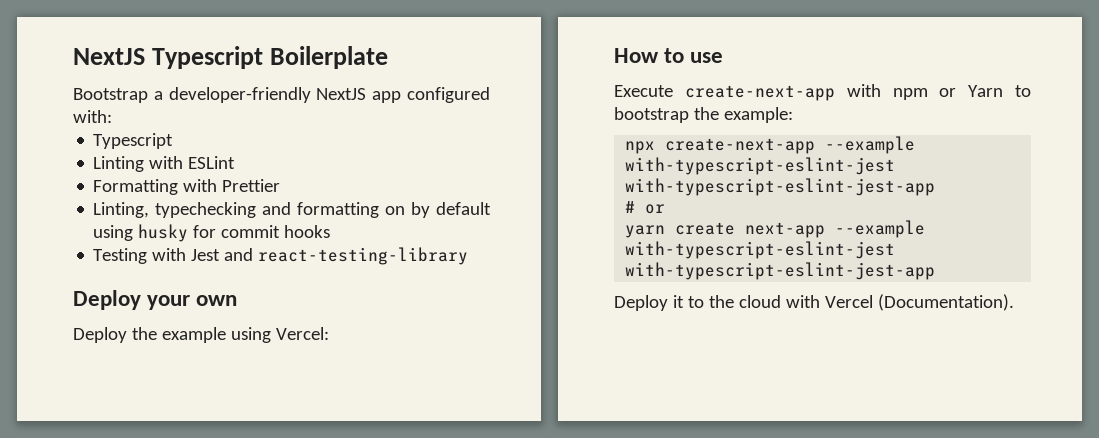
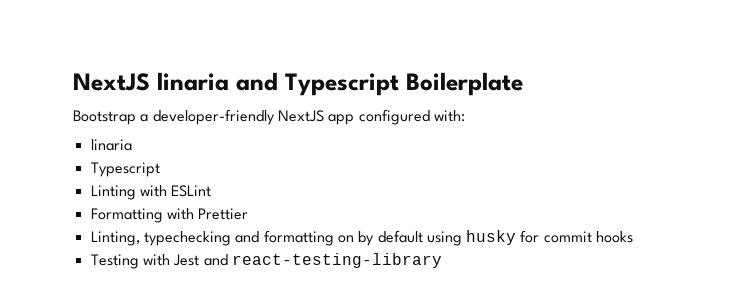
[73,48,145,65] NextJS -> [73,72,278,91] NextJS linaria and
(112, 116) none -> [90,139,132,151] // linaria
[73,290,238,310] [73,327,329,343] [614,48,724,63] [614,84,1031,101] [614,107,793,123] [625,136,916,154] [625,157,896,175] [625,178,936,196] [625,201,666,214] [625,220,926,238] [625,241,896,259] [625,262,936,280] [614,294,1014,311] // Deploy your own // Deploy the example using Vercel: // How to use // Execute create-next-app with npm or Yarn to bootstrap the example: // npx create-next-app --example with-typescript-eslint-jest with-typescript-eslint-jest-app // # or // yarn create next-app --example with-typescript-eslint-jest with-typescript-eslint-jest-app // Deploy it to the cloud with Vercel (Documentation). -> (442, 260) none

